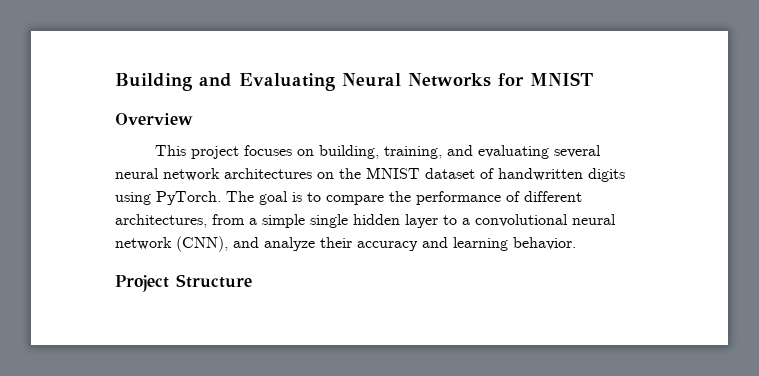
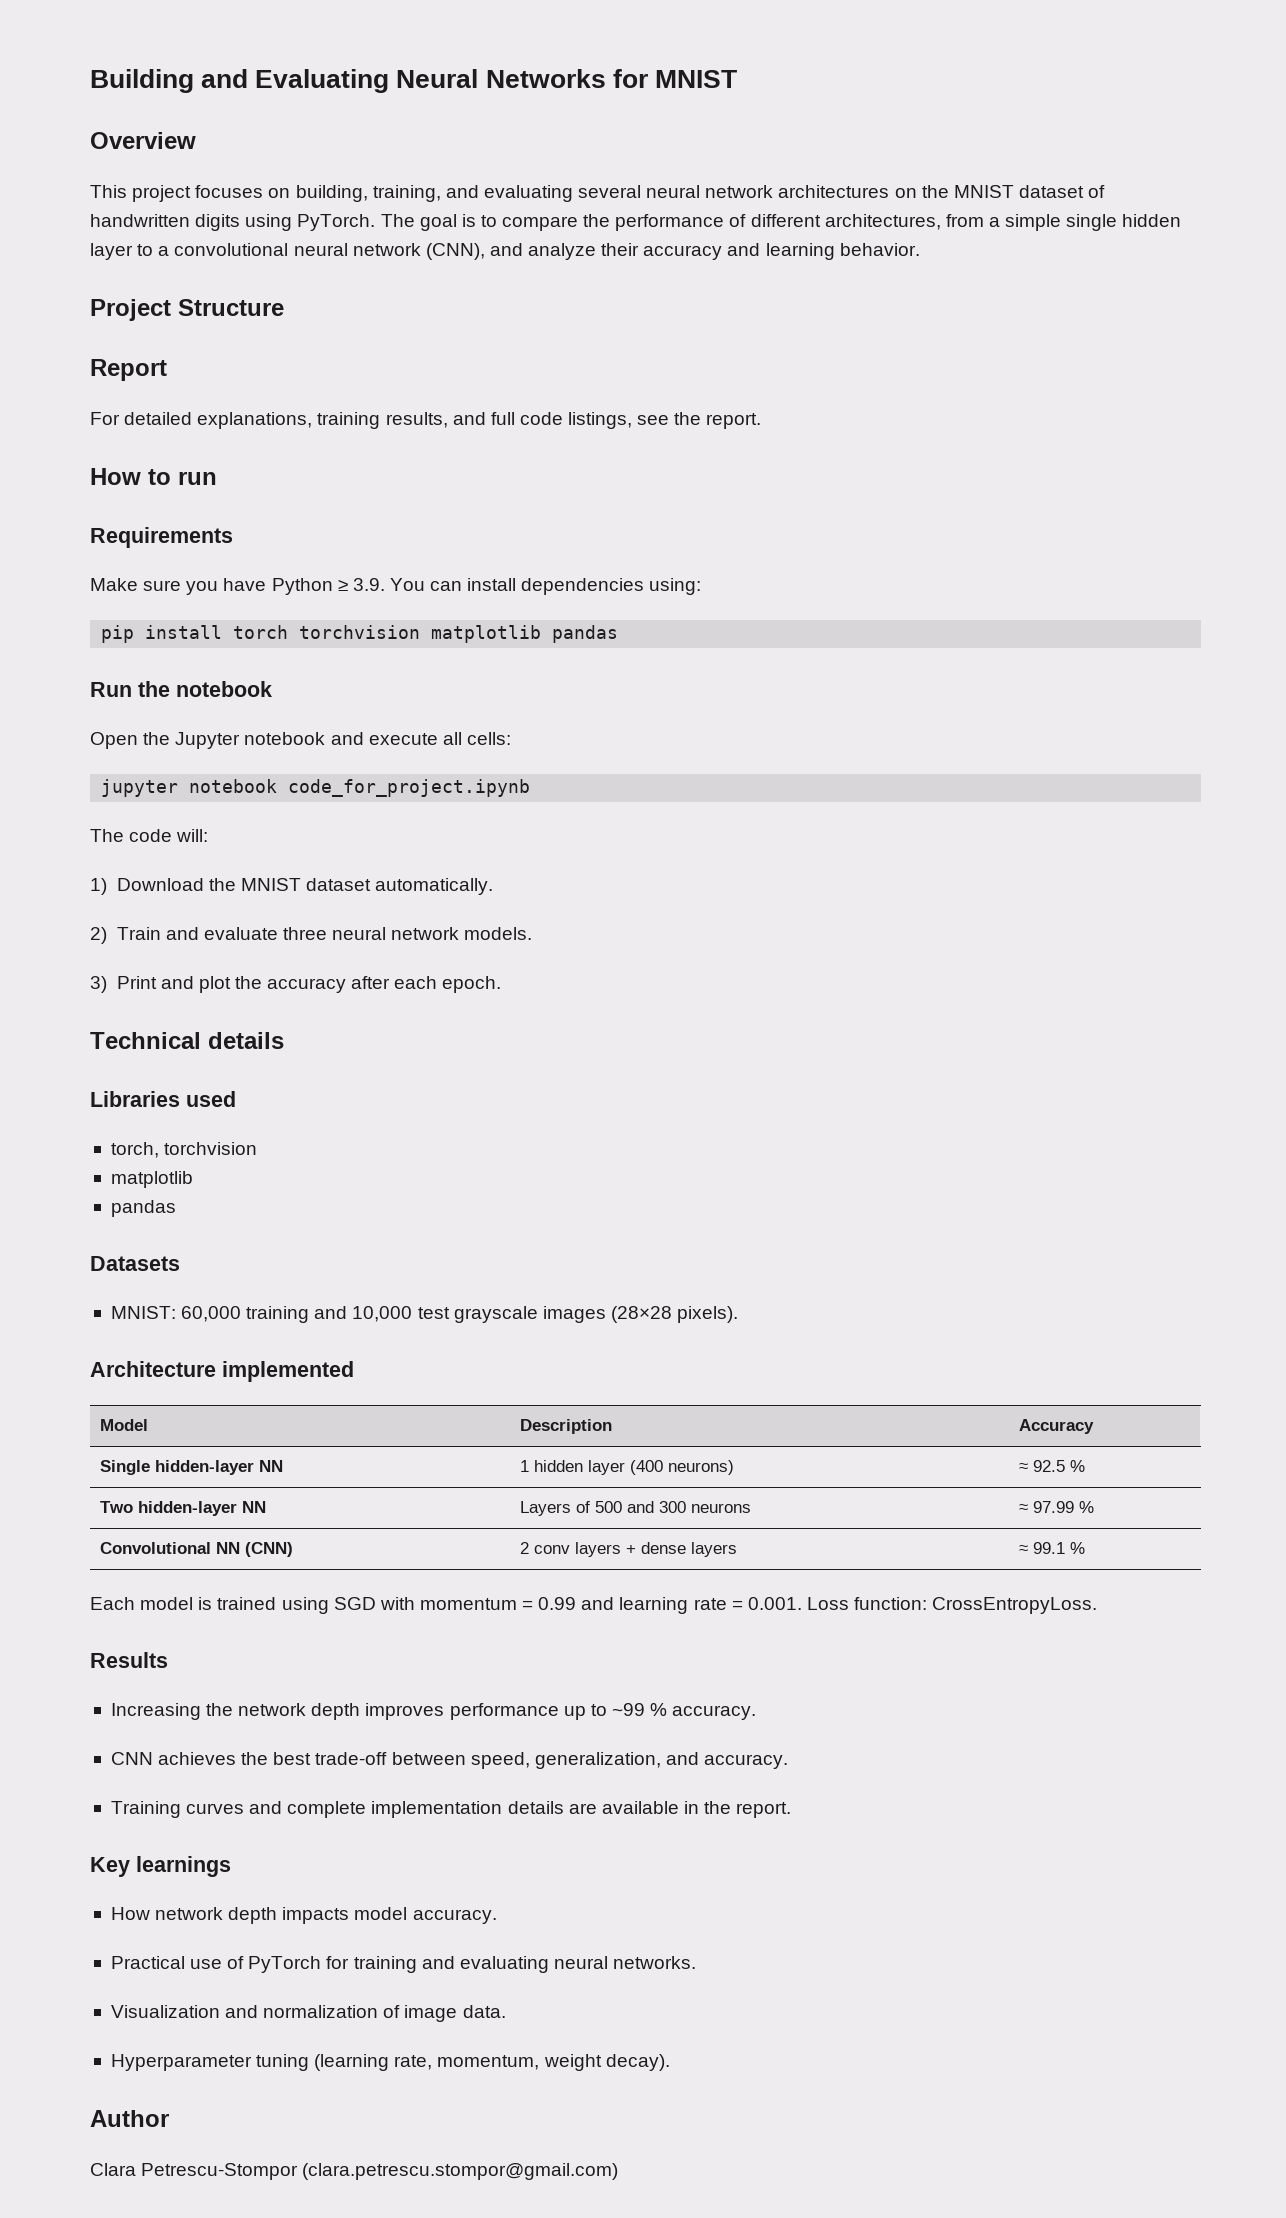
(252, 281) none -> [90,359,167,381] [90,412,762,429] [90,468,217,485] [90,527,233,548] [90,578,702,595] [101,625,619,643] [90,681,272,697] [90,732,511,749] [101,779,531,797] [90,829,209,842] [90,878,494,895] [90,927,533,944] [90,976,502,993] [90,1032,284,1049] [90,1091,236,1107] [110,1142,258,1158] [110,1171,193,1188] [110,1200,176,1217] [90,1256,180,1271] [110,1306,739,1323] [90,1361,354,1382] [99,1419,148,1431] [519,1419,612,1434] [1018,1419,1094,1434] [99,1460,283,1475] [519,1460,734,1475] [1018,1460,1085,1472] [99,1501,266,1516] [519,1501,751,1516] [1018,1501,1094,1513] [99,1542,293,1557] [519,1542,737,1557] [1018,1542,1085,1554] [90,1597,1098,1614] [90,1652,168,1668] [110,1703,757,1720] [110,1752,789,1769] [110,1801,792,1818] [90,1856,231,1877] [110,1907,497,1924] [110,1956,697,1973] [110,2005,506,2022] [110,2054,670,2071] [90,2110,169,2127] [90,2163,619,2180] // Report // For detailed explanations, training results, and full code listings, see the report. // How to run // Requirements // Make sure you have Python ≥ 3.9. You can install dependencies using: // pip install torch torchvision matplotlib pandas // Run the notebook // Open the Jupyter notebook and execute all cells: // jupyter notebook code_for_project.ipynb // The code will: // 1) Download the MNIST dataset automatically. // 2) Train and evaluate three neural network models. // 3) Print and plot the accuracy after each epoch. // Technical details // Libraries used // torch, torchvision // matplotlib // pandas // Datasets // MNIST: 60,000 training and 10,000 test grayscale images (28×28 pixels). // Architecture implemented // Model | Description | Accuracy // Single hidden-layer NN | 1 hidden layer (400 neurons) | ≈ 92.5 % // Two hidden-layer NN | Layers of 500 and 300 neurons | ≈ 97.99 % // Convolutional NN (CNN) | 2 conv layers + dense layers | ≈ 99.1 % // Each model is trained using SGD with momentum = 0.99 and learning rate = 0.001. Loss function: CrossEntropyLoss. // Results // Increasing the network depth improves performance up to ~99 % accuracy. // CNN achieves the best trade-off between speed, generalization, and accuracy. // Training curves and complete implementation details are available in the report. // Key learnings // How network depth impacts model accuracy. // Practical use of PyTorch for training and evaluating neural networks. // Visualization and normalization of image data. // Hyperparameter tuning (learning rate, momentum, weight decay). // Author // Clara Petrescu-Stompor (clara.petrescu.stompor@gmail.com)

